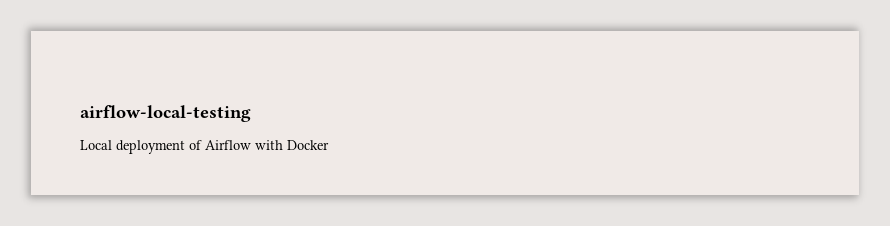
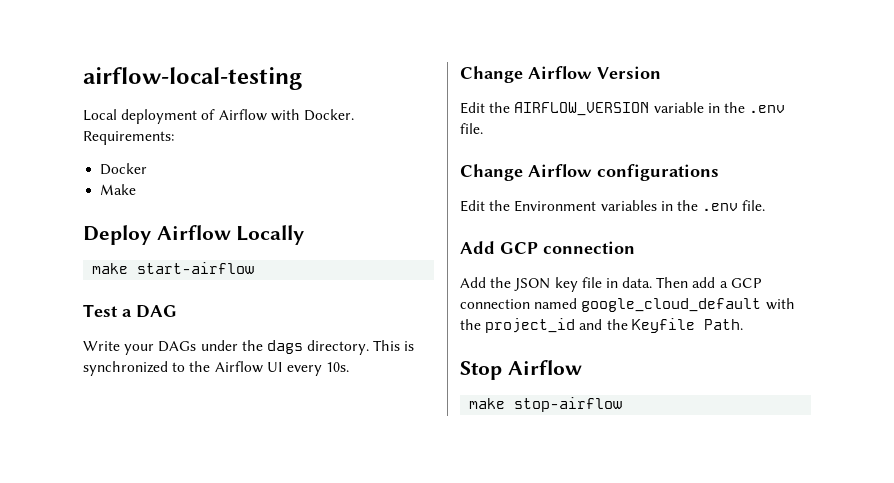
(283, 145) none -> [303,109,354,121] [83,131,174,145] Docker. Requirements: //
(329, 145) none -> [100,184,137,195] [83,225,305,245] [92,262,255,274] [83,304,177,318] [83,340,415,355] [83,361,350,376] [460,66,661,83] [460,102,786,116] [460,123,483,134] [460,164,719,181] [460,200,766,212] [460,241,635,254] [460,277,762,292] [460,298,795,312] [460,318,743,333] [460,360,582,380] [469,397,623,412] // Make // Deploy Airflow Locally // make start-airflow // Test a DAG // Write your DAGs under the dags directory. This is synchronized to the Airflow UI every 10s. // Change Airflow Version // Edit the AIRFLOW_VERSION variable in the .env file. // Change Airflow configurations // Edit the Environment variables in the .env file. // Add GCP connection // Add the JSON key file in data. Then add a GCP connection named google_cloud_default with the project_id and the Keyfile Path. // Stop Airflow // make stop-airflow

